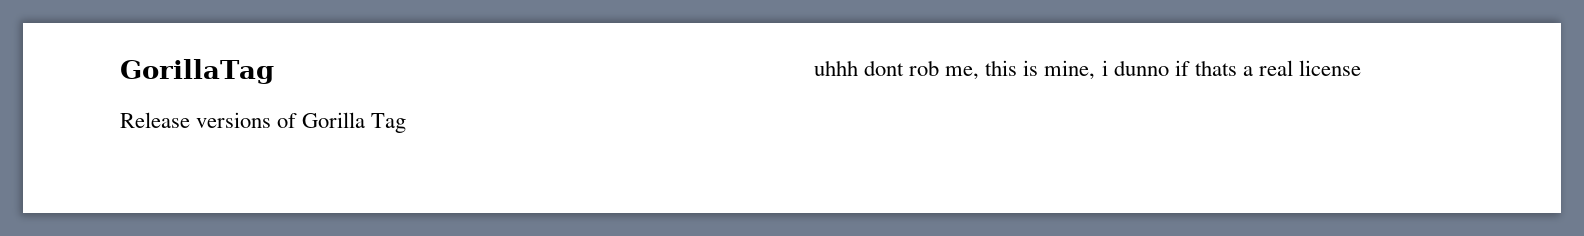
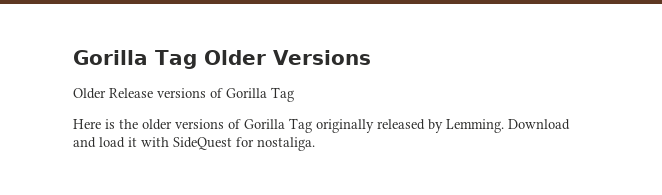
[120,59,274,84] GorillaTag // -> [73,50,371,69] [73,88,106,99] Gorilla Tag Older Versions // Older
[814,60,1361,80] uhhh dont rob me, this is mine, i dunno if thats a real license -> [73,118,570,133] [73,137,315,151] Here is the older versions of Gorilla Tag originally released by Lemming. Download and load it with SideQuest for nostaliga.

